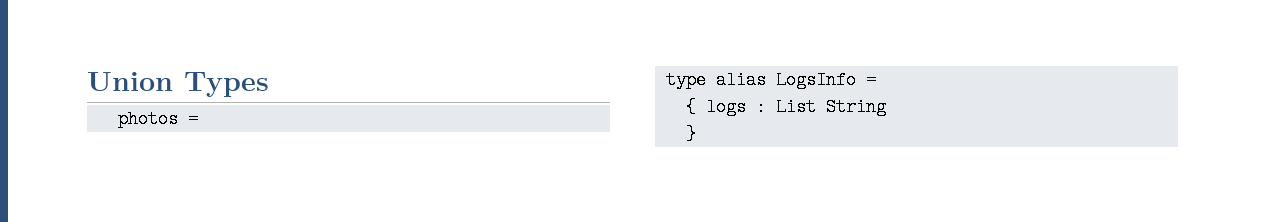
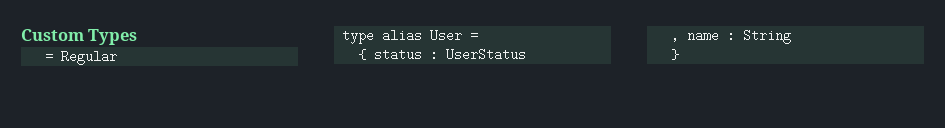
[87,72,173,91] Union -> [21,29,84,41] Custom
[117,110,198,128] photos = -> [44,50,117,65] = Regular
[775,71,856,89] LogsInfo -> [429,29,462,42] User
[705,98,816,116] logs : List -> [373,48,526,61] [670,29,735,42] status : UserStatus // , name :

